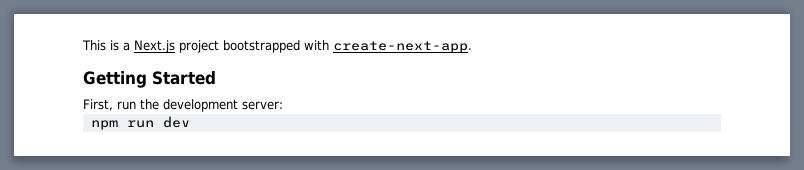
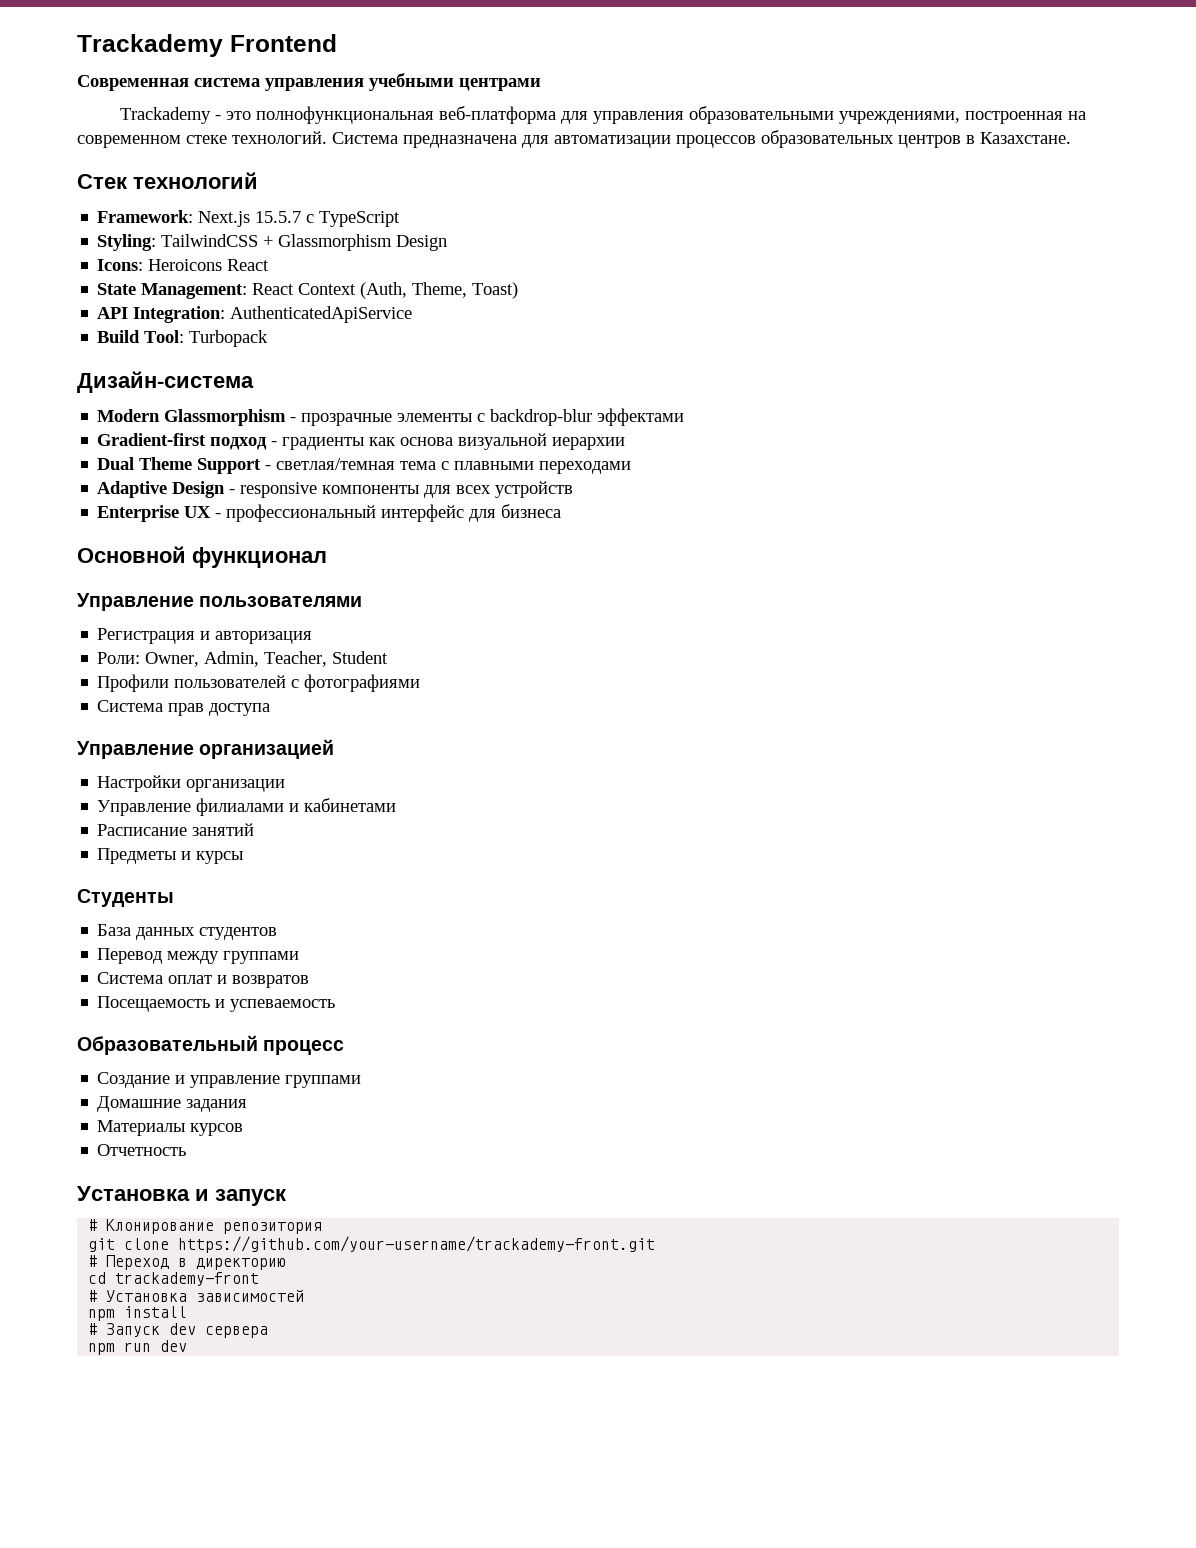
[82,40,472,53] [83,71,216,88] [83,99,283,112] This is a Next.js project bootstrapped with create-next-app. // Getting Started // First, run the development server: -> [77,34,337,57] [77,73,541,91] [120,106,1087,124] [77,130,1071,148] [77,172,258,189] [97,210,401,227] [97,234,448,251] [97,259,270,271] [97,282,519,299] [97,306,413,323] [97,330,269,347] [77,371,254,393] [97,408,685,426] [97,433,626,450] [97,457,632,474] [97,481,574,498] [97,504,562,522] [77,546,327,568] [77,593,363,611] [97,628,313,644] [97,651,389,667] [97,674,421,692] [97,700,271,716] [77,739,335,759] [97,775,286,792] [97,798,397,816] [97,823,255,836] [97,848,244,864] [77,889,174,907] [97,924,278,940] [97,948,300,964] [97,972,310,988] [97,996,336,1012] [77,1035,345,1055] [97,1072,362,1088] [97,1096,248,1112] [97,1120,244,1136] [97,1144,187,1156] [77,1186,287,1206] [88,1219,323,1234] [88,1236,656,1253] [88,1255,287,1270] [88,1272,260,1286] [88,1289,305,1302] [88,1306,188,1321] [88,1323,269,1338] Trackademy Frontend // Современная система управления учебными центрами // Trackademy - это полнофункциональная веб-платформа для управления образовательными учреждениями, построенная на современном стеке технологий. Система предназначена для автоматизации процессов образовательных центров в Казахстане. // Стек технологий // Framework: Next.js 15.5.7 с TypeScript // Styling: TailwindCSS + Glassmorphism Design // Icons: Heroicons React // State Management: React Context (Auth, Theme, Toast) // API Integration: AuthenticatedApiService // Build Tool: Turbopack // Дизайн-система // Modern Glassmorphism - прозрачные элементы с backdrop-blur эффектами // Gradient-first подход - градиенты как основа визуальной иерархии // Dual Theme Support - светлая/темная тема с плавными переходами // Adaptive Design - responsive компоненты для всех устройств // Enterprise UX - профессиональный интерфейс для бизнеса // Основной функционал // Управление пользователями // Регистрация и авторизация // Роли: Owner, Admin, Teacher, Student // Профили пользователей с фотографиями // Система прав доступа // Управление организацией // Настройки организации // Управление филиалами и кабинетами // Расписание занятий // Предметы и курсы // Студенты // База данных студентов // Перевод между группами // Система оплат и возвратов // Посещаемость и успеваемость // Образовательный процесс // Создание и управление группами // Домашние задания // Материалы курсов // Отчетность // Установка и запуск // # Клонирование репозитория // git clone https://github.com/your-username/trackademy-front.git // # Переход в директорию // cd trackademy-front // # Установка зависимостей // npm install // # Запуск dev сервера

